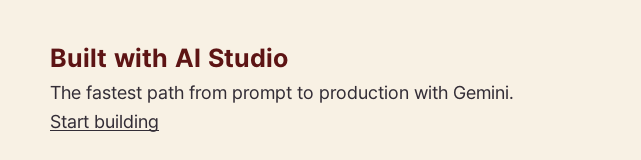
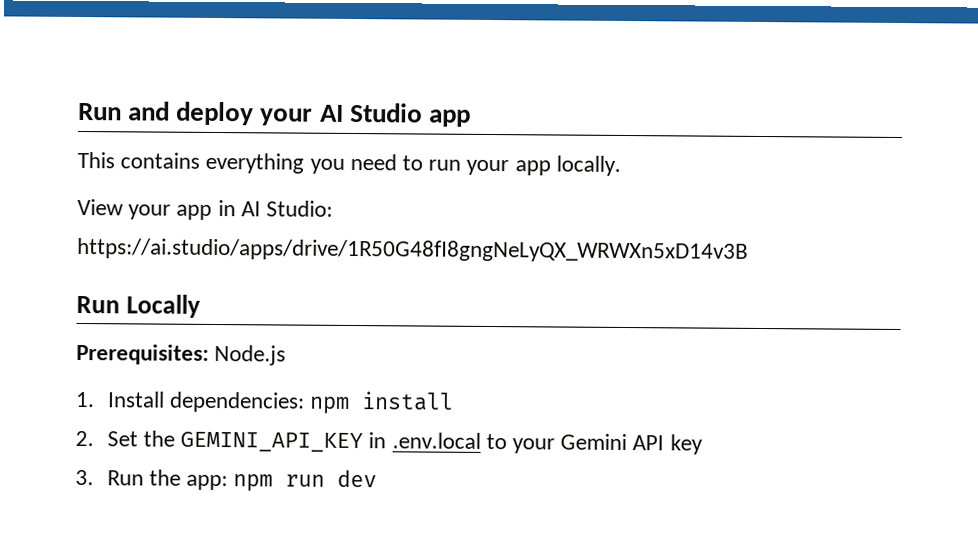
[50,47,289,68] [50,85,514,103] [50,114,159,132] Built with AI Studio // The fastest path from prompt to production with Gemini. // Start building -> [78,101,471,127] [77,151,621,176] [77,198,334,220] [77,237,749,263] [76,294,201,318] [76,343,287,366] [75,391,455,414] [75,430,703,455] [75,469,378,492] Run and deploy your AI Studio app // This contains everything you need to run your app locally. // View your app in AI Studio: https://ai.studio/apps/drive/1R50G48fI8gngNeLyQX_WRWXn5xD14v3B // Run Locally // Prerequisites: Node.js // 1. Install dependencies: npm install // 2. Set the GEMINI_API_KEY in .env.local to your Gemini API key // 3. Run the app: npm run dev

